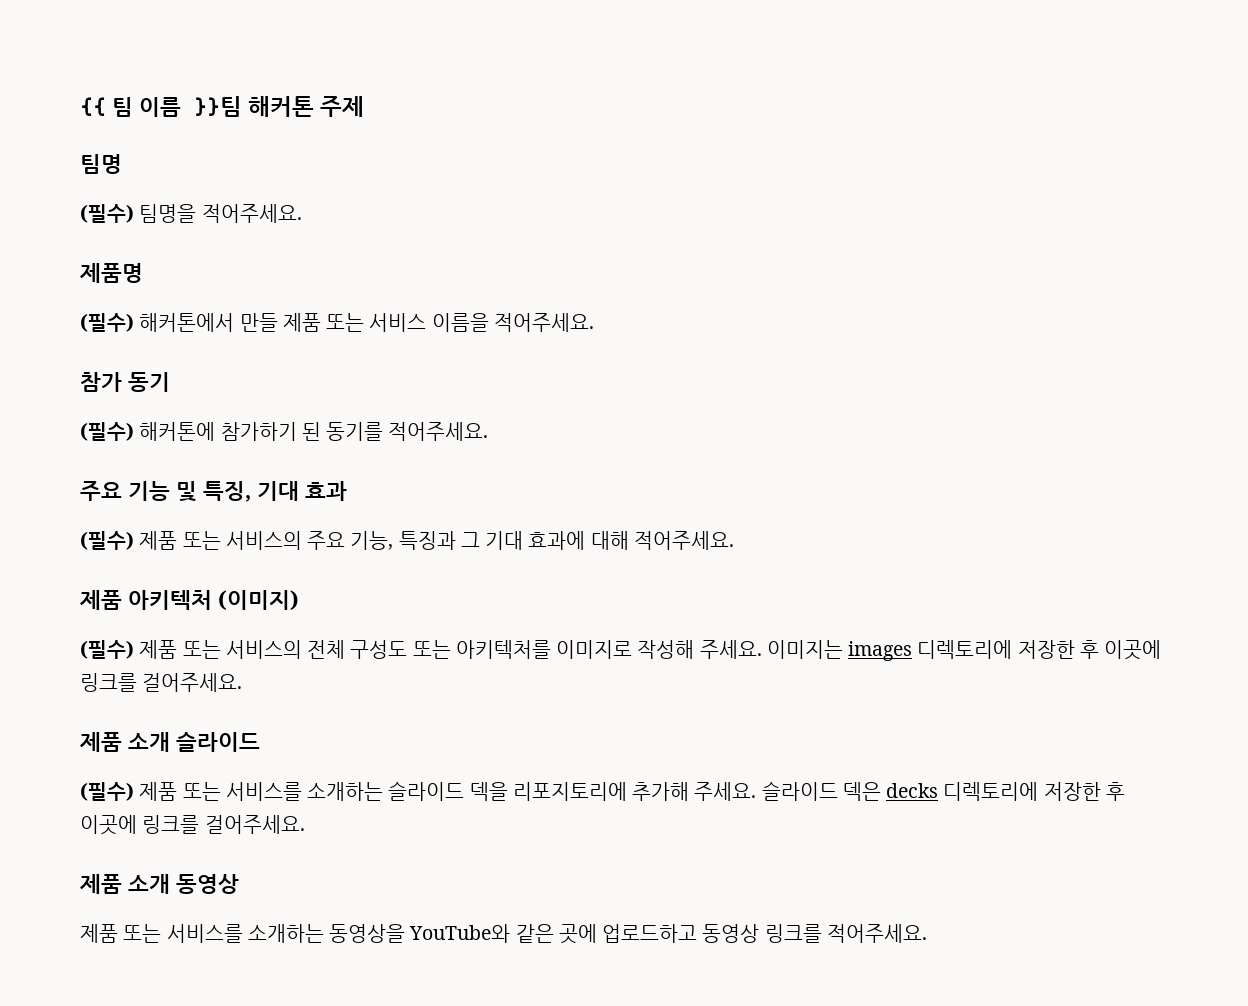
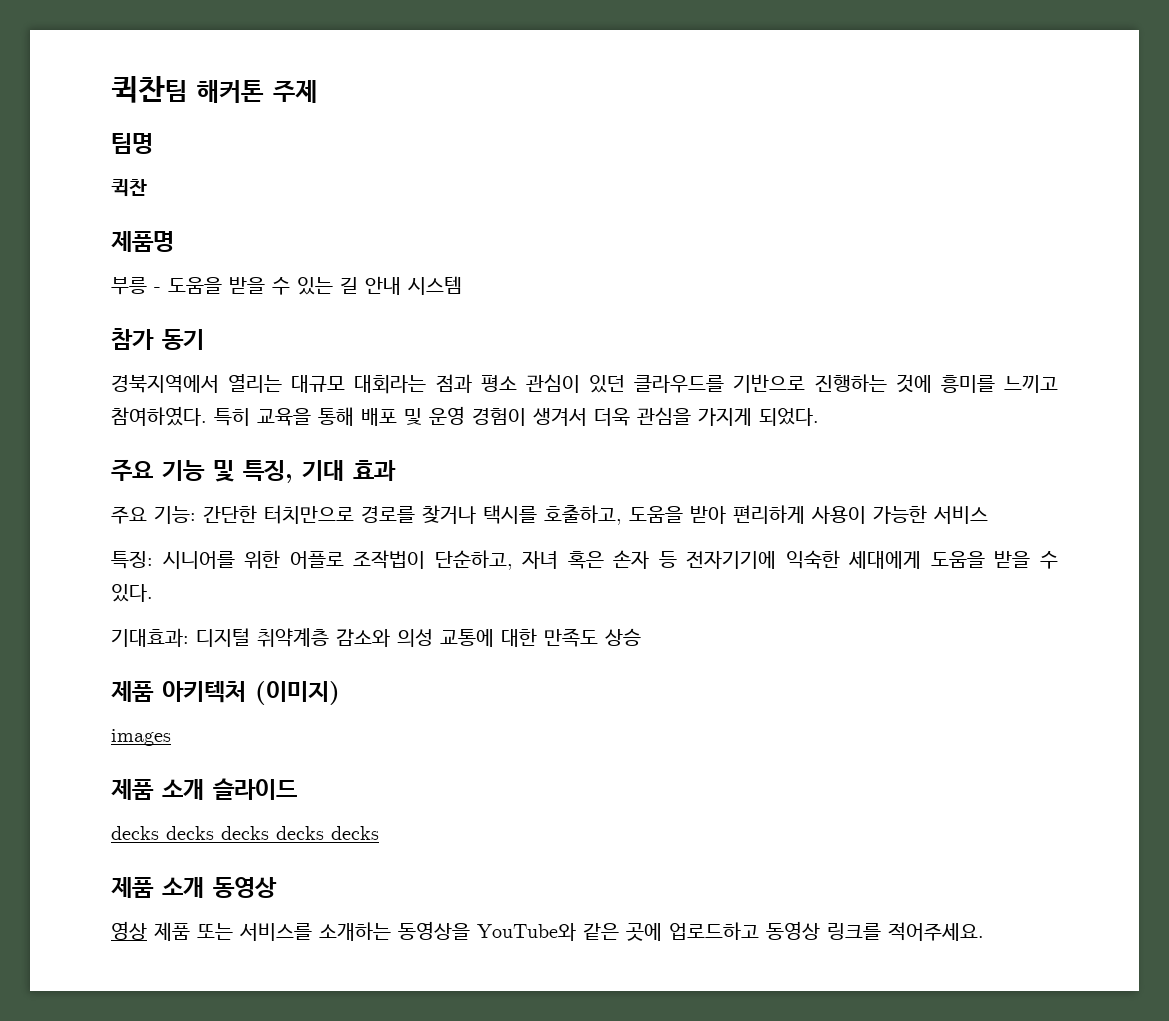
[80,96,242,117] {{ 팀 이름 }}팀 -> [111,76,187,103] 퀵찬팀
[80,204,302,223] [80,263,143,283] [80,313,594,332] [80,372,170,392] [80,422,489,441] (필수) 팀명을 적어주세요. // 제품명 // (필수) 해커톤에서 만들 제품 또는 서비스 이름을 적어주세요. // 참가 동기 // (필수) 해커톤에 참가하기 된 동기를 적어주세요. -> [111,179,147,197] [111,231,174,252] [111,276,462,295] [111,328,204,350] [111,374,1058,394] [111,406,819,426] 퀵찬 // 제품명 // 부릉 - 도움을 받을 수 있는 길 안내 시스템 // 참가 동기 // 경북지역에서 열리는 대규모 대회라는 점과 평소 관심이 있던 클라우드를 기반으로 진행하는 것에 흥미를 느끼고 참여하였다. 특히 교육을 통해 배포 및 운영 경험이 생겨서 더욱 관심을 가지게 되었다.
[80,531,734,550] [80,590,299,610] [80,640,1162,661] [80,673,243,692] [80,732,260,752] [80,781,1125,801] [80,815,305,835] (필수) 제품 또는 서비스의 주요 기능, 특징과 그 기대 효과에 대해 적어주세요. // 제품 아키텍처 (이미지) // (필수) 제품 또는 서비스의 전체 구성도 또는 아키텍처를 이미지로 작성해 주세요. 이미지는 images 디렉토리에 저장한 후 이곳에 링크를 걸어주세요. // 제품 소개 슬라이드 // (필수) 제품 또는 서비스를 소개하는 슬라이드 덱을 리포지토리에 추가해 주세요. 슬라이드 덱은 decks 디렉토리에 저장한 후 이곳에 링크를 걸어주세요. -> [111,505,988,525] [111,550,1058,570] [111,584,153,602] [111,628,641,647] [111,681,340,705] [111,729,171,746] [111,778,297,800] [111,826,379,840] 주요 기능: 간단한 터치만으로 경로를 찾거나 택시를 호출하고, 도움을 받아 편리하게 사용이 가능한 서비스 // 특징: 시니어를 위한 어플로 조작법이 단순하고, 자녀 혹은 손자 등 전자기기에 익숙한 세대에게 도움을 받을 수 있다. // 기대효과: 디지털 취약계층 감소와 의성 교통에 대한 만족도 상승 // 제품 아키텍처 (이미지) // images // 제품 소개 슬라이드 // decks decks decks decks decks
(239, 884) none -> [111,921,147,940] 영상

